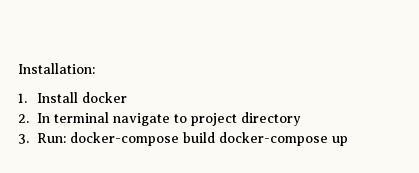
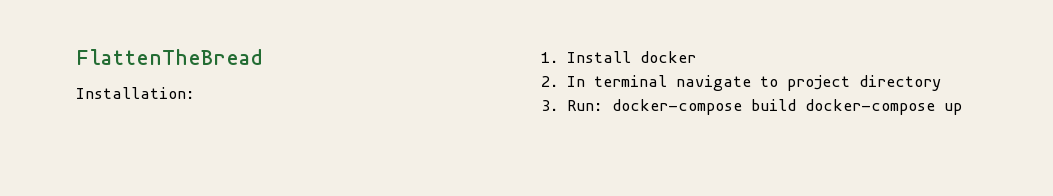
(18, 68) none -> [76,49,263,65] FlattenTheBread //

